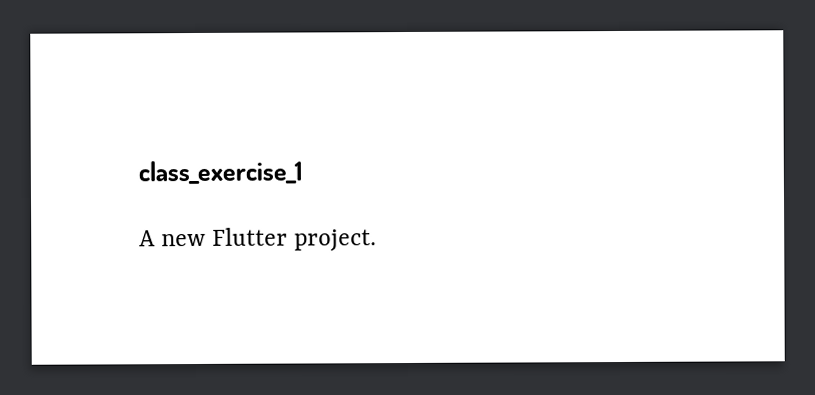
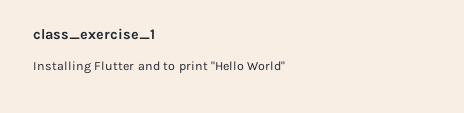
[139,227,378,252] A new Flutter project. -> [33,61,286,74] Installing Flutter and to print "Hello World"

